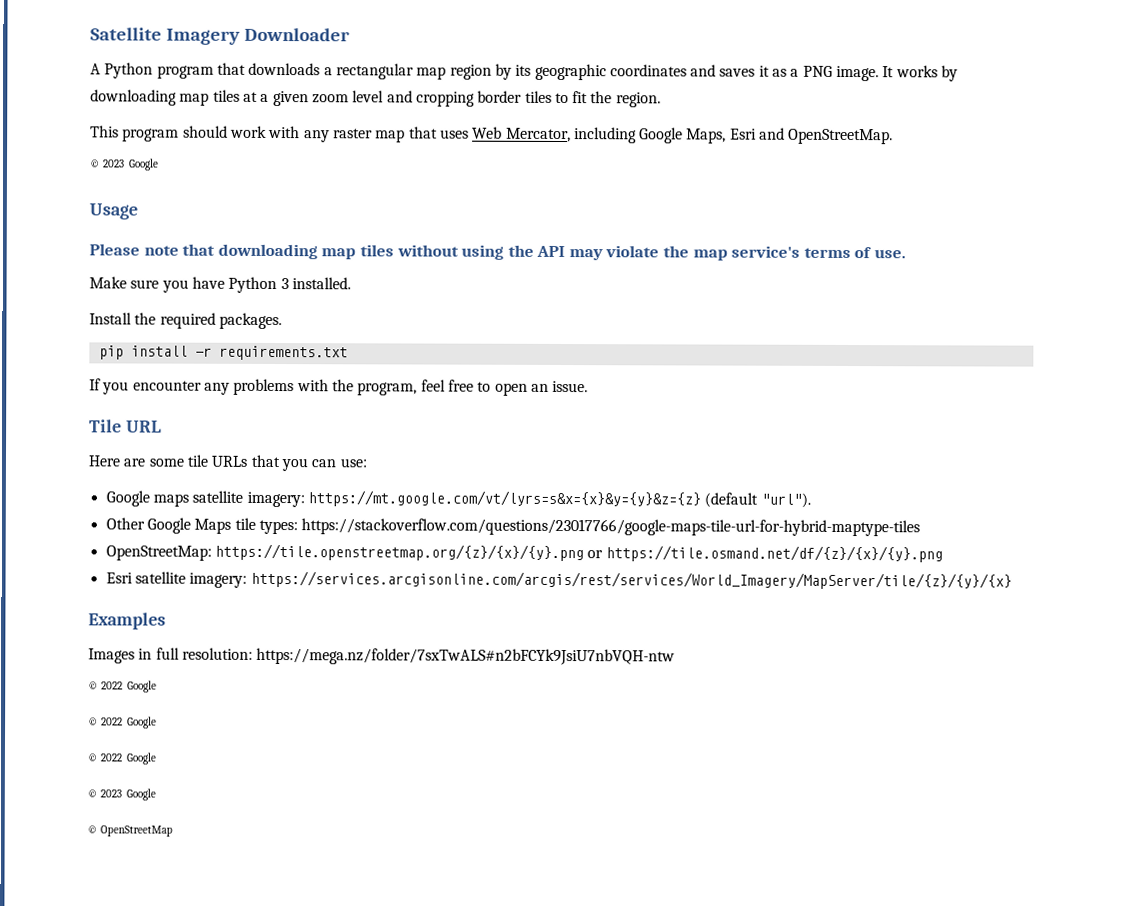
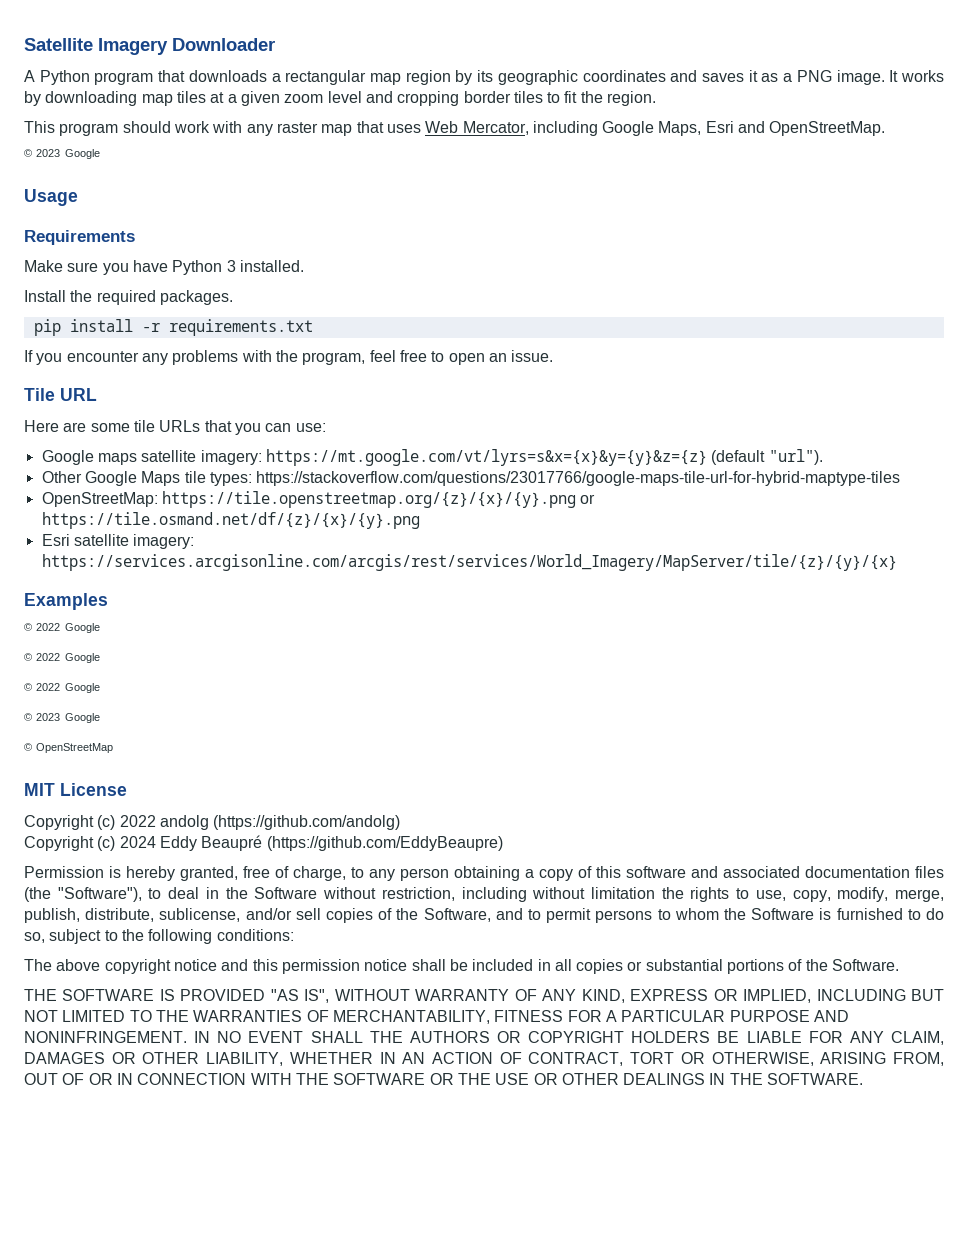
[89,243,907,261] Please note that downloading map tiles without using the API may violate the map service's terms of use. -> [24,230,135,245] Requirements
[88,647,676,666] // Images in full resolution: https://mega.nz/folder/7sxTwALS#n2bFCYk9JsiU7nbVQH-ntw -> (108, 601) none
(174, 831) none -> [24,783,127,796] [24,815,401,830] [24,835,503,851] [24,866,944,881] [24,887,944,902] [24,908,945,923] [24,929,294,944] [24,959,900,974] [24,989,945,1003] [24,1010,849,1024] [24,1031,944,1045] [24,1052,944,1066] [24,1073,864,1085] // MIT License // Copyright (c) 2022 andolg (https://github.com/andolg) // Copyright (c) 2024 Eddy Beaupré (https://github.com/EddyBeaupre) // Permission is hereby granted, free of charge, to any person obtaining a copy of this software and associated documentation files (the "Software"), to deal in the Software without restriction, including without limitation the rights to use, copy, modify, merge, publish, distribute, sublicense, and/or sell copies of the Software, and to permit persons to whom the Software is furnished to do so, subject to the following conditions: // The above copyright notice and this permission notice shall be included in all copies or substantial portions of the Software. // THE SOFTWARE IS PROVIDED "AS IS", WITHOUT WARRANTY OF ANY KIND, EXPRESS OR IMPLIED, INCLUDING BUT NOT LIMITED TO THE WARRANTIES OF MERCHANTABILITY, FITNESS FOR A PARTICULAR PURPOSE AND NONINFRINGEMENT. IN NO EVENT SHALL THE AUTHORS OR COPYRIGHT HOLDERS BE LIABLE FOR ANY CLAIM, DAMAGES OR OTHER LIABILITY, WHETHER IN AN ACTION OF CONTRACT, TORT OR OTHERWISE, ARISING FROM, OUT OF OR IN CONNECTION WITH THE SOFTWARE OR THE USE OR OTHER DEALINGS IN THE SOFTWARE.

